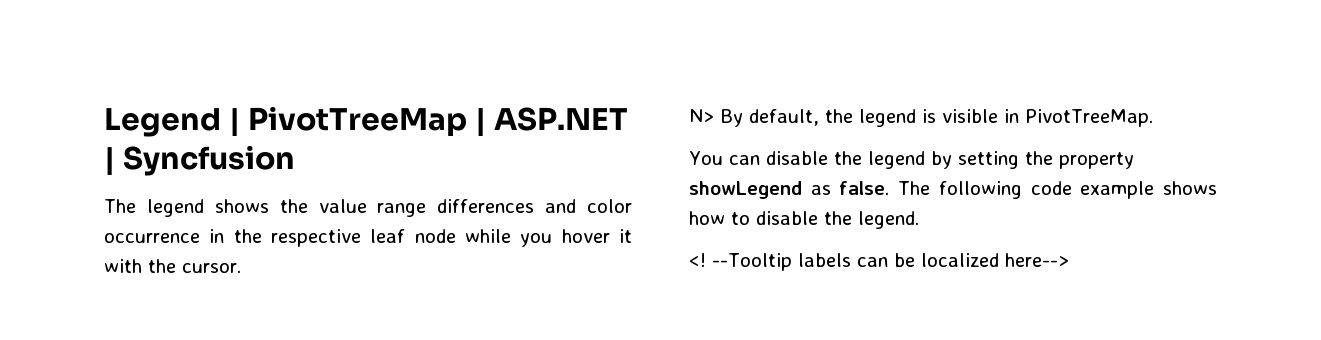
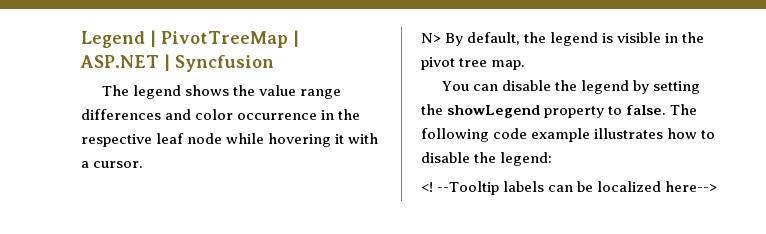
[520,229,610,247] you hover -> [268,133,332,147] hovering
[148,259,176,273] the -> [81,161,89,168] a
[1025,109,1153,127] PivotTreeMap. -> [682,32,705,43] [421,57,526,70] the pivot tree map.
[1058,152,1134,169] [689,181,831,199] property showLegend as -> [447,105,623,118] showLegend property to
[1163,181,1217,195] shows -> [594,128,664,139] illustrates
[858,211,919,229] legend. -> [500,152,553,166] legend:

